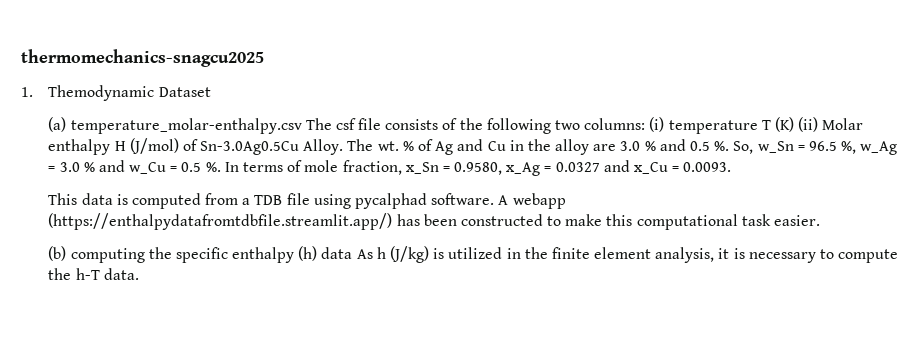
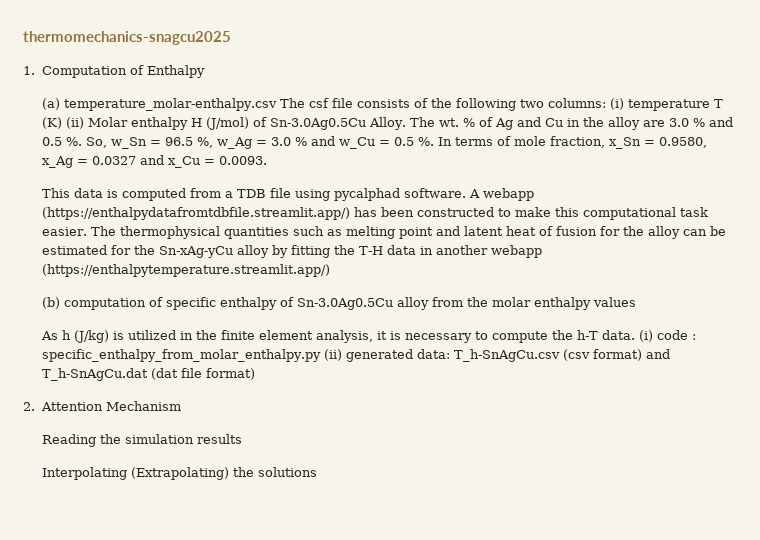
[48,85,211,101] Themodynamic Dataset -> [41,65,205,78] Computation of Enthalpy
[48,246,353,263] // (b) computing the specific enthalpy (h) data -> [90,226,726,239] [41,245,542,258] [41,264,330,277] [41,297,636,310] The thermophysical quantities such as melting point and latent heat of fusion for the alloy can be estimated for the Sn-xAg-yCu alloy by fitting the T-H data in another webapp (https://enthalpytemperature.streamlit.app/) // (b) computation of specific enthalpy of Sn-3.0Ag0.5Cu alloy from the molar enthalpy values //
(139, 274) none -> [638,330,696,342] [41,349,670,362] [41,368,255,381] [23,401,181,411] [41,434,242,447] [41,467,317,480] (i) code : specific_enthalpy_from_molar_enthalpy.py (ii) generated data: T_h-SnAgCu.csv (csv format) and T_h-SnAgCu.dat (dat file format) // 2. Attention Mechanism // Reading the simulation results // Interpolating (Extrapolating) the solutions

